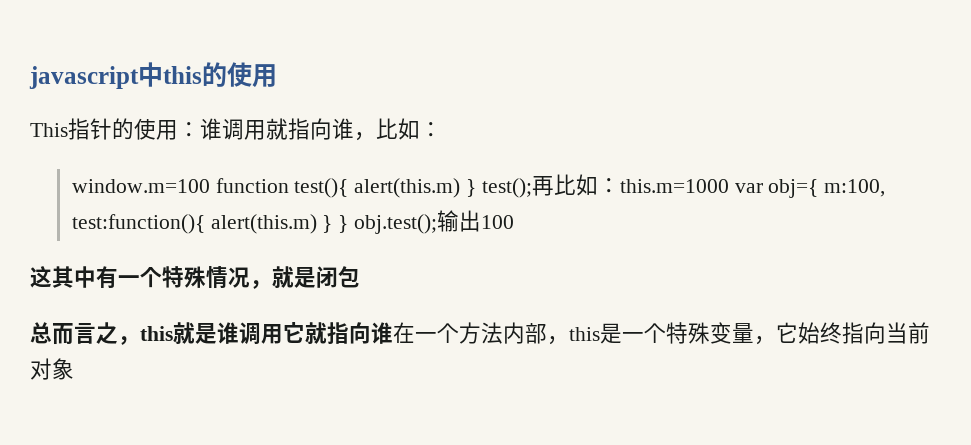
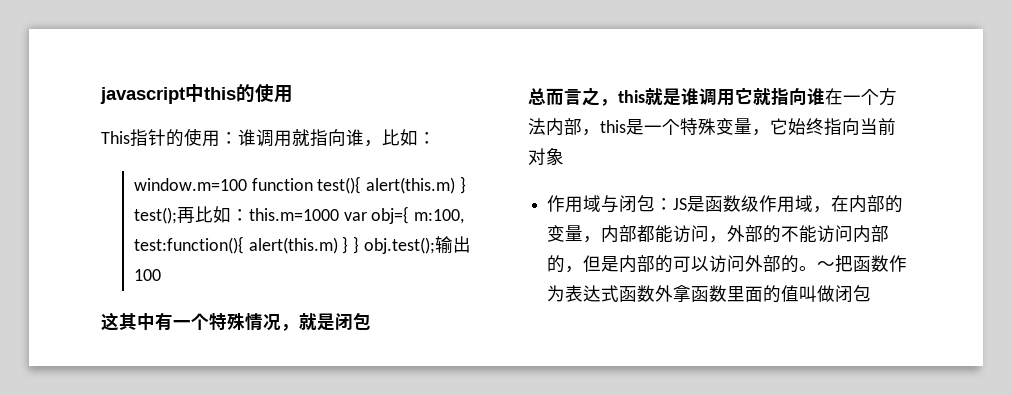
(74, 369) none -> [547,195,904,213] [547,225,890,243] [547,255,908,273] [547,285,872,303] // 作用域与闭包：JS是函数级作用域，在内部的变量，内部都能访问，外部的不能访问内部的，但是内部的可以访问外部的。～把函数作为表达式函数外拿函数里面的值叫做闭包

